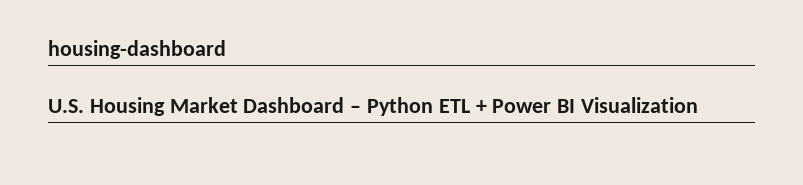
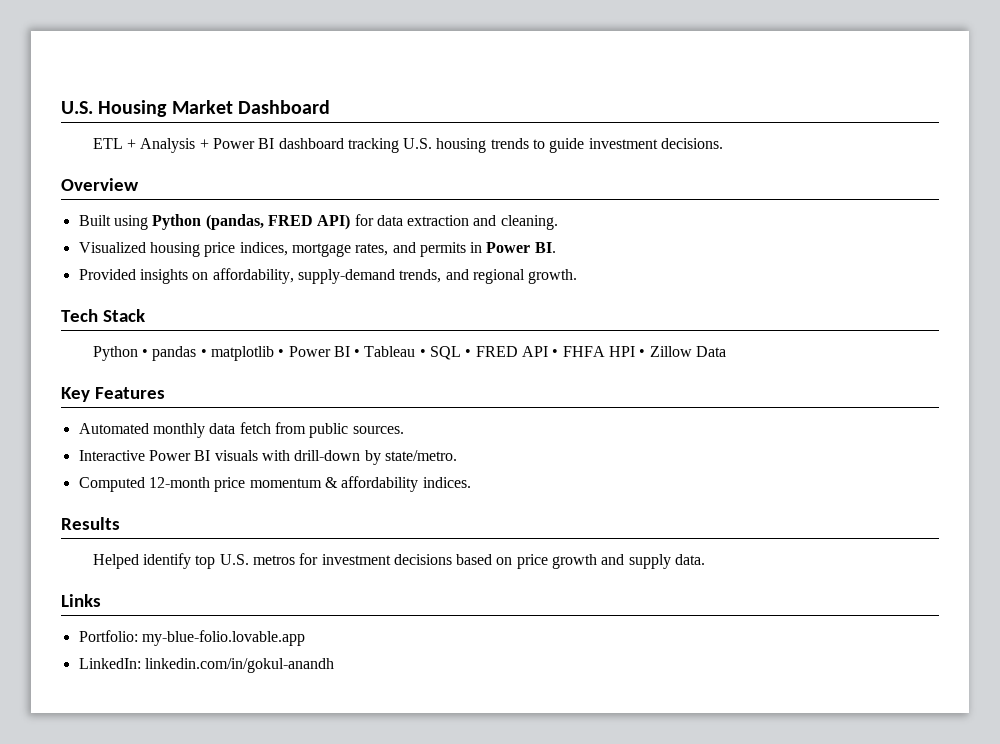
[48,40,226,59] housing-dashboard // -> (61, 107) none
[350,97,699,116] – Python ETL + Power BI Visualization -> [92,138,724,153] [61,178,139,191] [78,214,558,230] [78,242,556,257] [78,268,578,284] [61,309,145,322] [92,346,726,361] [61,387,165,402] [78,422,404,438] [78,450,457,465] [78,476,471,492] [61,517,120,530] [92,553,706,569] [61,594,101,607] [78,630,305,646] [78,658,334,673] // ETL + Analysis + Power BI dashboard tracking U.S. housing trends to guide investment decisions. // Overview // Built using Python (pandas, FRED API) for data extraction and cleaning. // Visualized housing price indices, mortgage rates, and permits in Power BI. // Provided insights on affordability, supply-demand trends, and regional growth. // Tech Stack // Python • pandas • matplotlib • Power BI • Tableau • SQL • FRED API • FHFA HPI • Zillow Data // Key Features // Automated monthly data fetch from public sources. // Interactive Power BI visuals with drill-down by state/metro. // Computed 12-month price momentum & affordability indices. // Results // Helped identify top U.S. metros for investment decisions based on price growth and supply data. // Links // Portfolio: my-blue-folio.lovable.app // LinkedIn: linkedin.com/in/gokul-anandh

